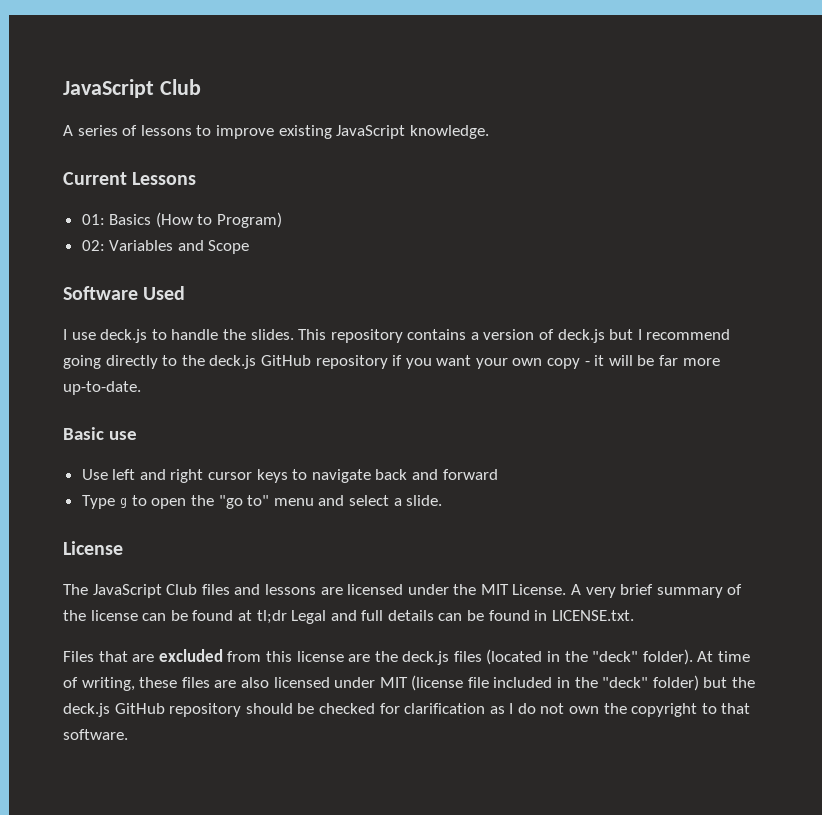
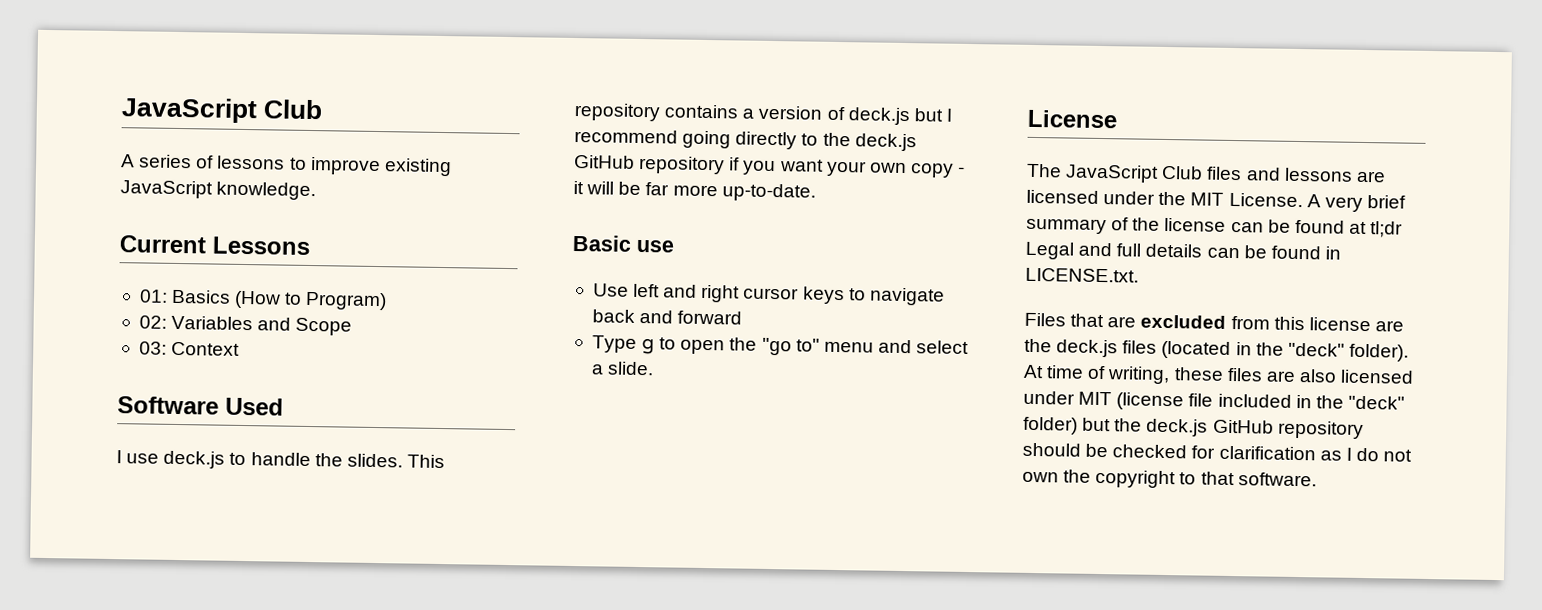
(250, 247) none -> [138,341,241,356] // 03: Context

